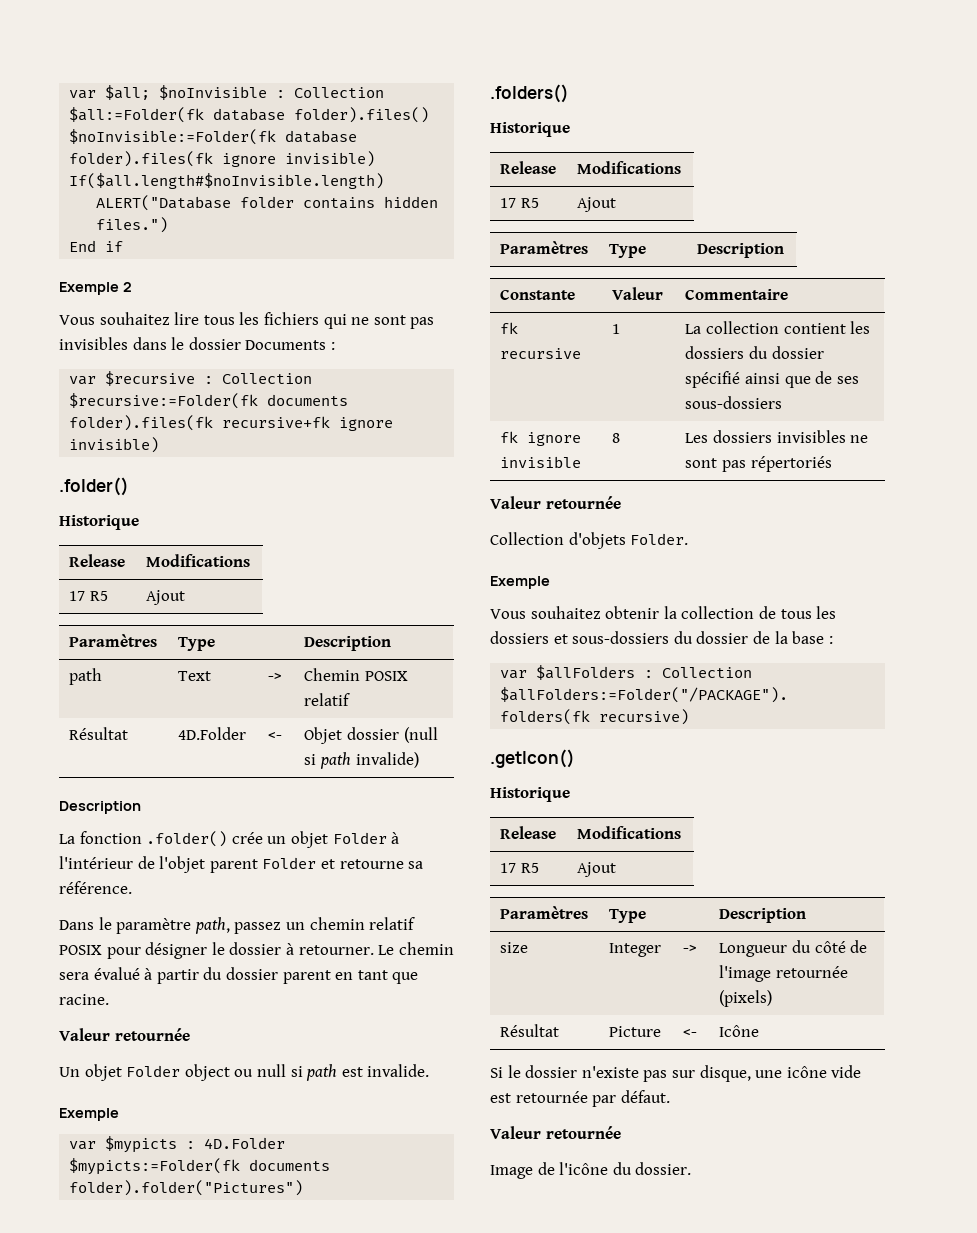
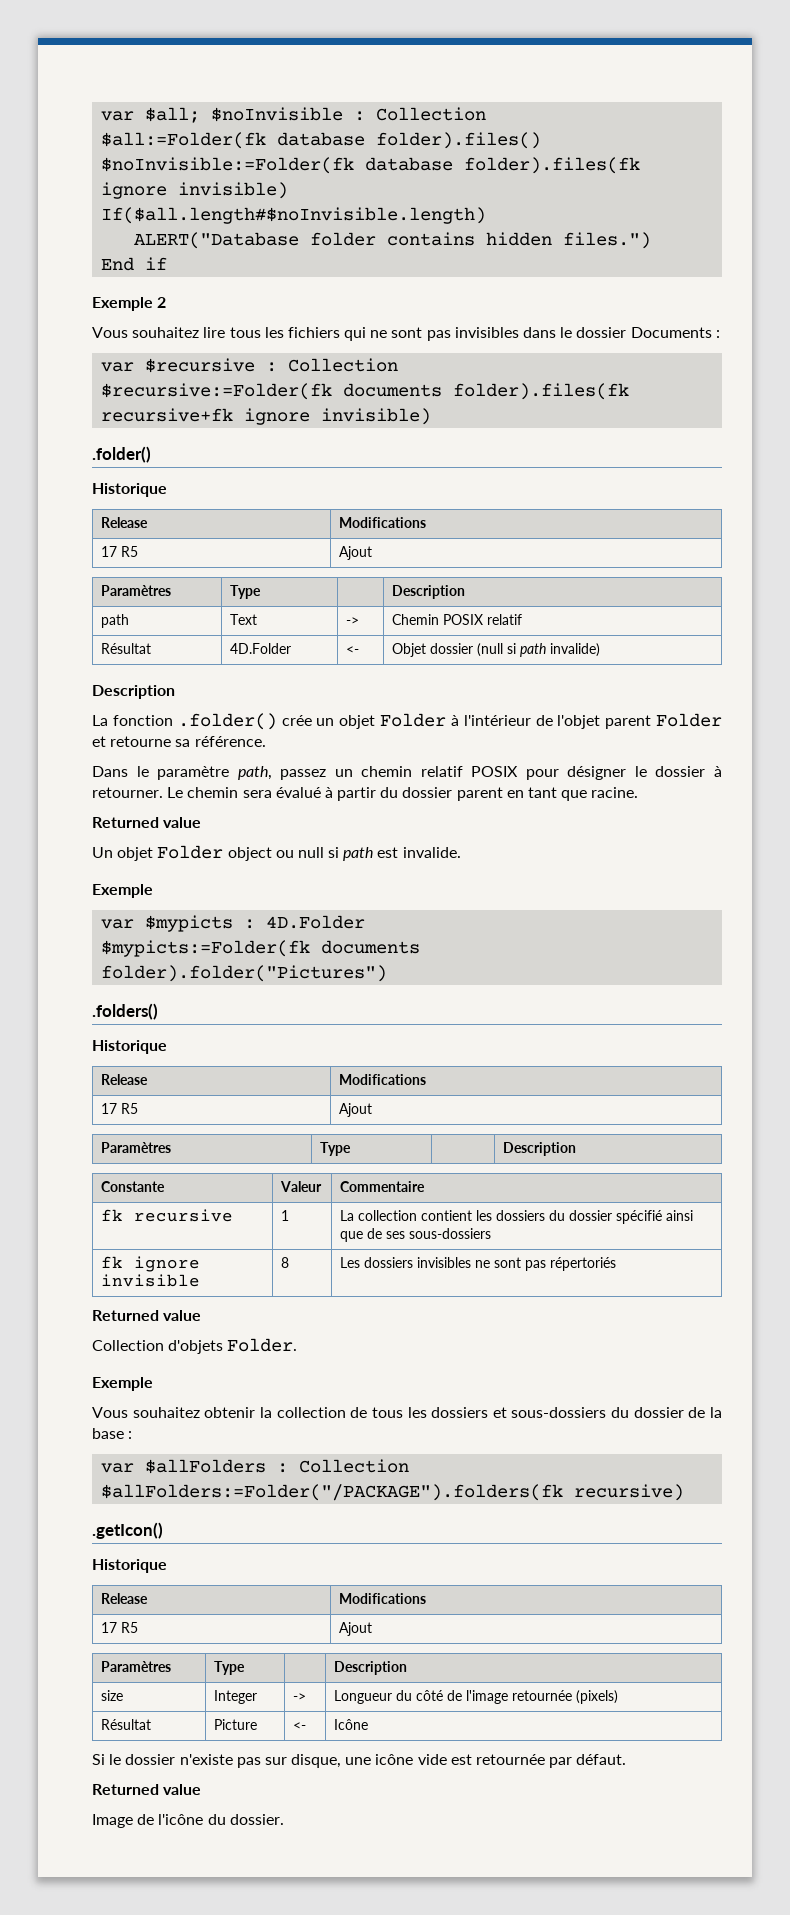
[59,1028,190,1041] Valeur retournée -> [92,817,202,828] Returned value
[490,496,621,509] Valeur retournée -> [92,1310,202,1321] Returned value
[490,1126,621,1139] Valeur retournée -> [92,1784,202,1795] Returned value

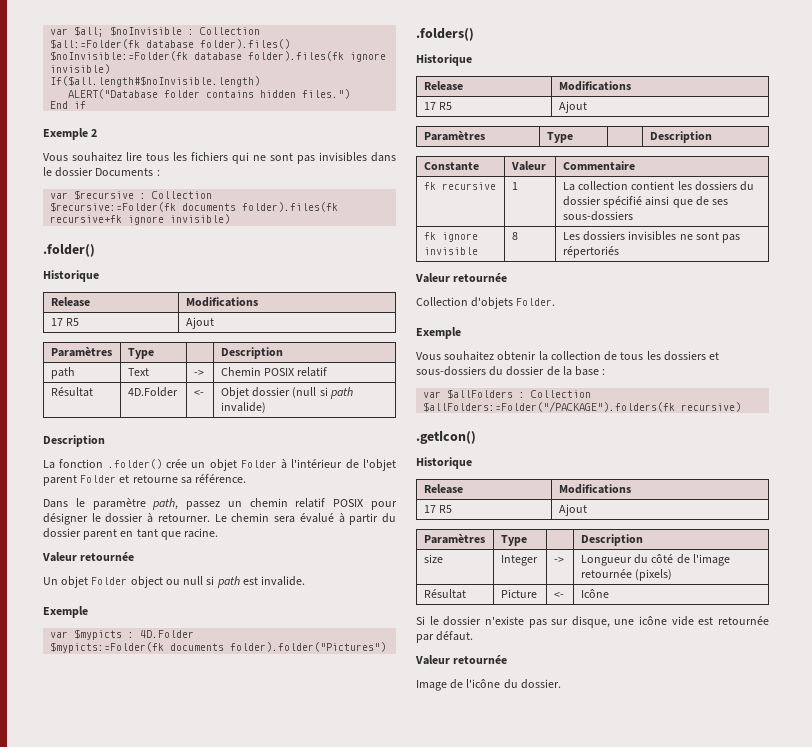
[92,817,202,828] Returned value -> [42,552,135,562] Valeur retournée
[92,1310,202,1321] Returned value -> [415,273,508,283] Valeur retournée
[92,1784,202,1795] Returned value -> [415,655,508,665] Valeur retournée

